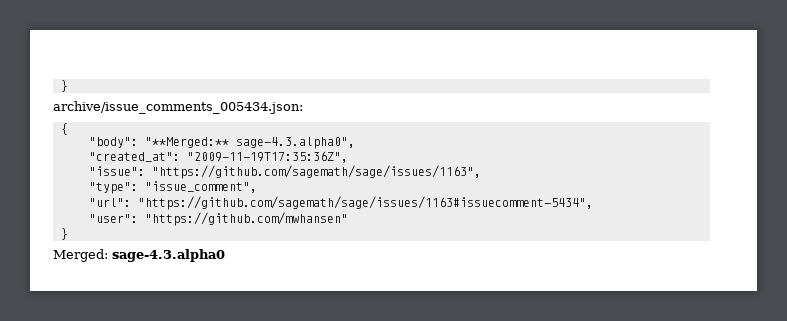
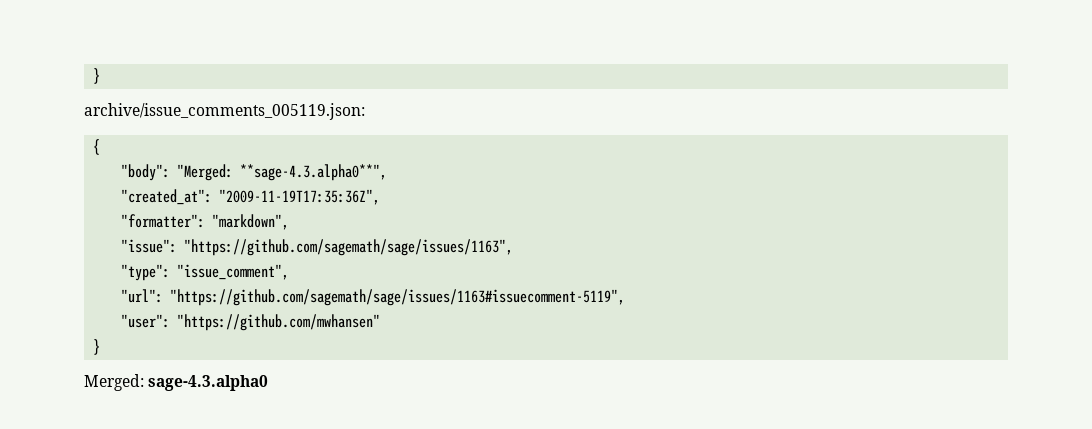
[60,80,68,92] [53,101,303,114] } // archive/issue_comments_005434.json: -> [93,68,101,84] [84,103,365,120] } // archive/issue_comments_005119.json:
[144,137,355,149] "**Merged:** sage-4.3.alpha0", -> [177,164,388,181] "Merged: **sage-4.3.alpha0**",
(348, 157) none -> [121,214,290,230] // "formatter": "markdown",
[137,196,593,210] "https://github.com/sagemath/sage/issues/1163#issuecomment-5434", -> [170,289,626,306] "https://github.com/sagemath/sage/issues/1163#issuecomment-5119",

